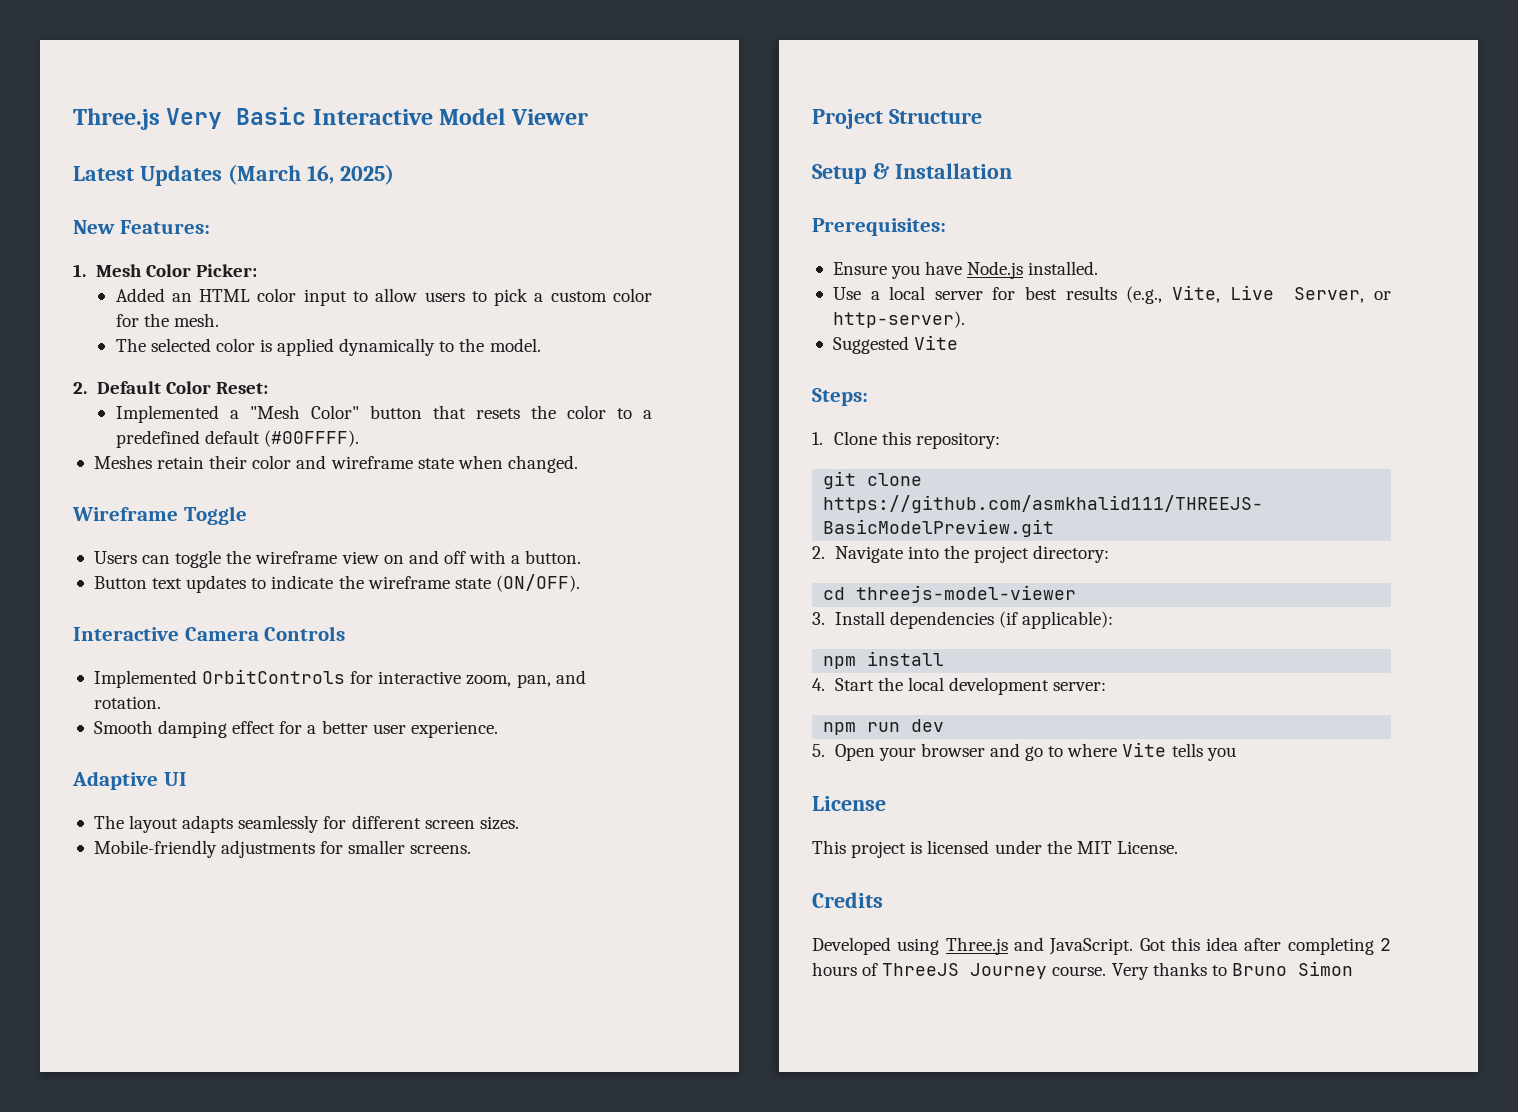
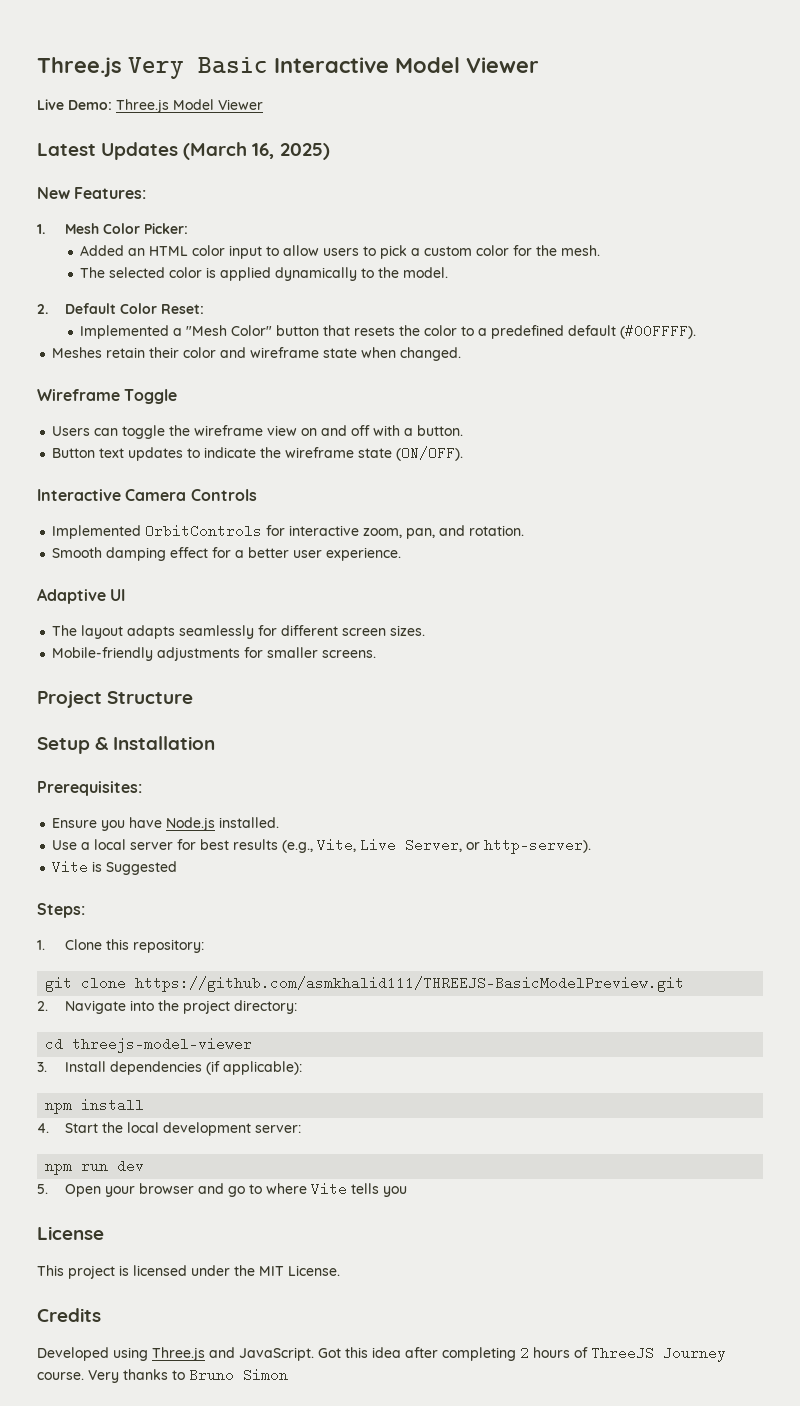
(588, 117) none -> [37,99,263,113] // Live Demo: Three.js Model Viewer
(965, 319) none -> [52,860,103,874] Vite is
[914,335,959,350] Vite -> (178, 868) none

